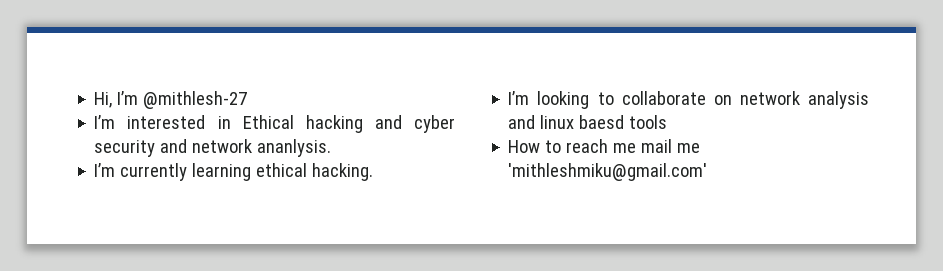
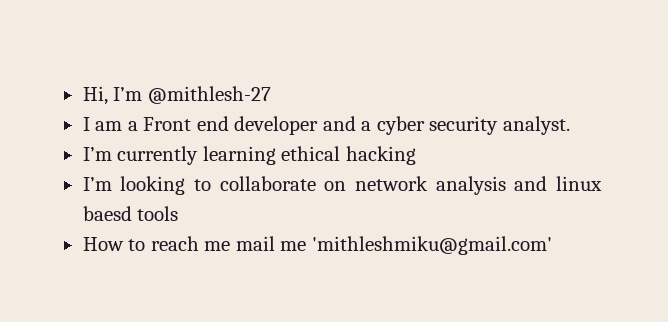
[94,115,455,133] [94,139,332,157] I’m interested in Ethical hacking and cyber security and network ananlysis. -> [82,116,570,135] I am a Front end developer and a cyber security analyst.
[312,163,374,181] hacking. -> [345,146,416,165] hacking

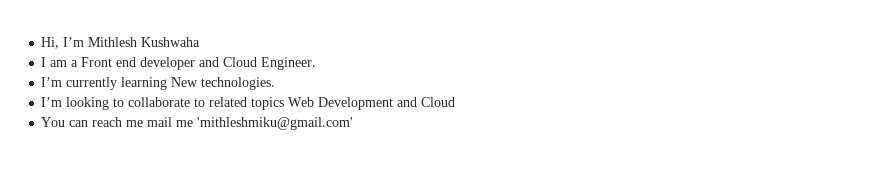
[147,86,271,104] @mithlesh-27 -> [88,37,201,47] Mithlesh Kushwaha
[361,116,570,135] a cyber security analyst. -> [223,57,317,70] Cloud Engineer.
[281,146,416,165] ethical hacking -> [171,77,276,90] New technologies.
[324,176,603,195] [82,206,179,221] [82,237,146,251] on network analysis and linux baesd tools // How to -> [194,97,456,110] [41,117,89,127] to related topics Web Development and Cloud // You can

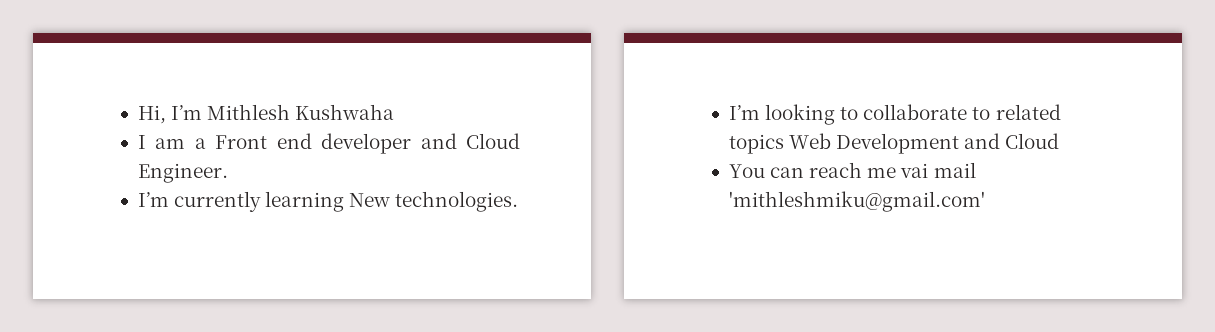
[147,117,194,127] mail me -> [900,162,976,178] vai mail

